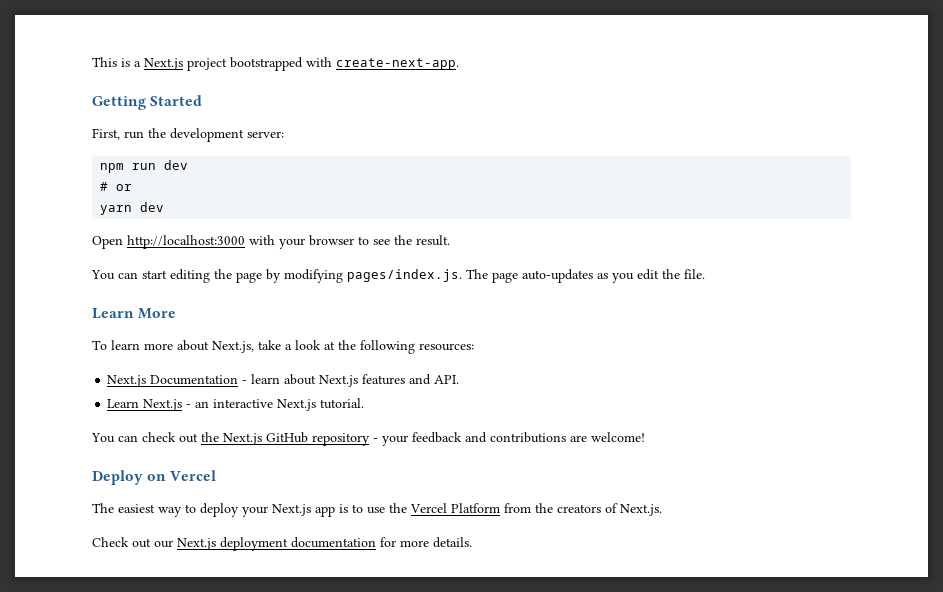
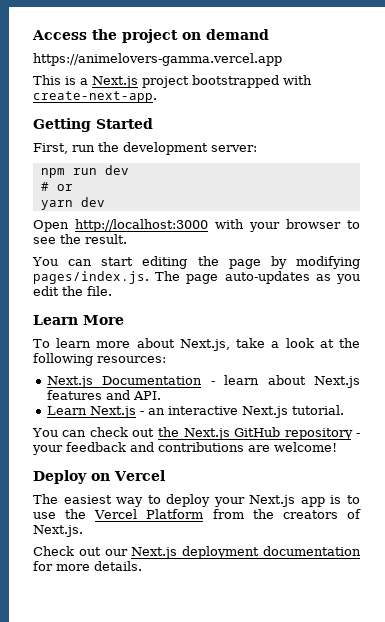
(92, 62) none -> [32,29,269,43] [33,53,282,66] Access the project on demand // https://animelovers-gamma.vercel.app //

